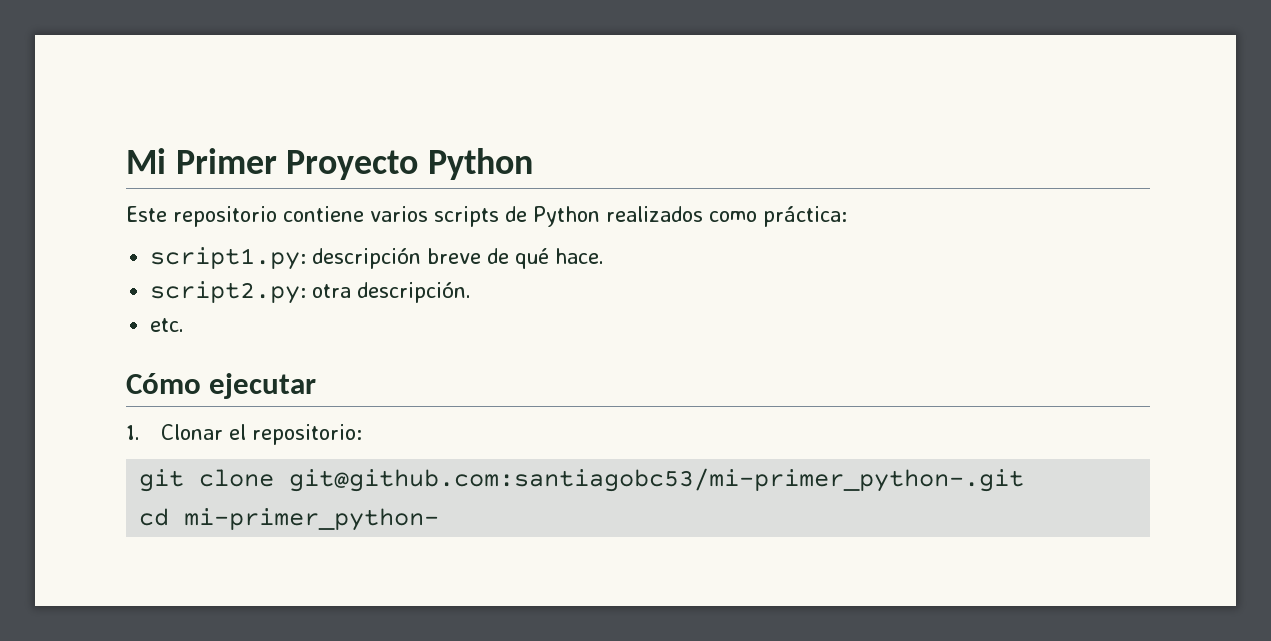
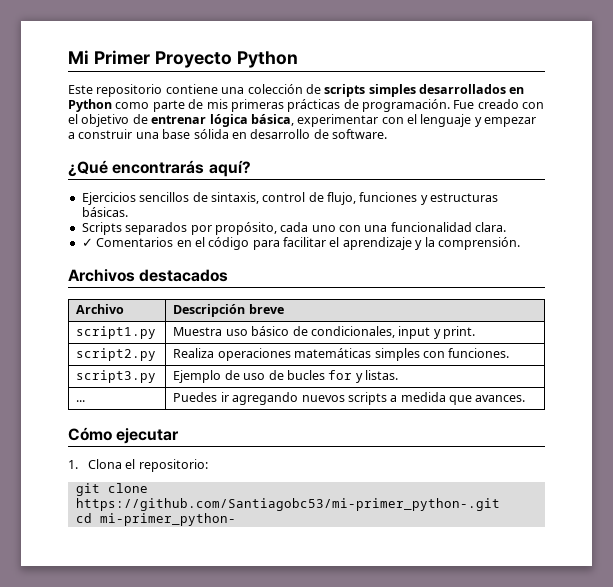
[370,206,847,227] [150,247,605,270] [150,281,472,304] [150,318,185,332] varios scripts de Python realizados como práctica: // script1.py: descripción breve de qué hace. // script2.py: otra descripción. // etc. -> [221,84,525,97] [68,99,545,112] [68,114,537,127] [68,129,387,139] [68,160,251,177] [81,192,499,205] [81,207,128,217] [81,222,507,235] [81,237,520,250] [68,269,229,282] [76,304,125,314] [173,304,284,317] [76,326,157,339] [173,326,476,339] [76,348,157,361] [173,348,510,361] [76,370,157,383] [173,370,399,383] [76,400,86,402] [173,392,526,405] una colección de scripts simples desarrollados en Python como parte de mis primeras prácticas de programación. Fue creado con el objetivo de entrenar lógica básica, experimentar con el lenguaje y empezar a construir una base sólida en desarrollo de software. // ¿Qué encontrarás aquí? // Ejercicios sencillos de sintaxis, control de flujo, funciones y estructuras básicas. // Scripts separados por propósito, cada uno con una funcionalidad clara. // ✓ Comentarios en el código para facilitar el aprendizaje y la comprensión. // Archivos destacados // Archivo | Descripción breve // script1.py | Muestra uso básico de condicionales, input y print. // script2.py | Realiza operaciones matemáticas simples con funciones. // script3.py | Ejemplo de uso de bucles for y listas. // ... | Puedes ir agregando nuevos scripts a medida que avances.
[160,424,223,440] Clonar -> [88,459,123,469] Clona
[289,468,1025,492] git@github.com:santiagobc53/mi-primer_python-.git -> [75,498,500,511] https://github.com/Santiagobc53/mi-primer_python-.git

